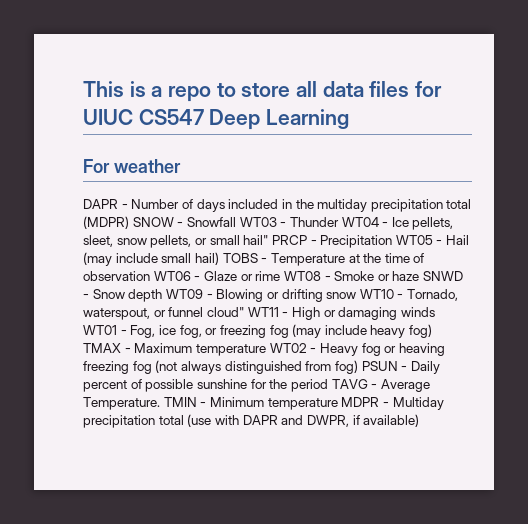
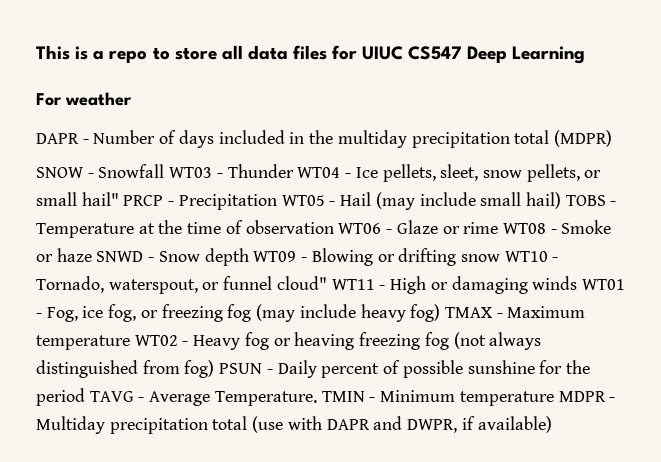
(129, 222) none -> (612, 138) //

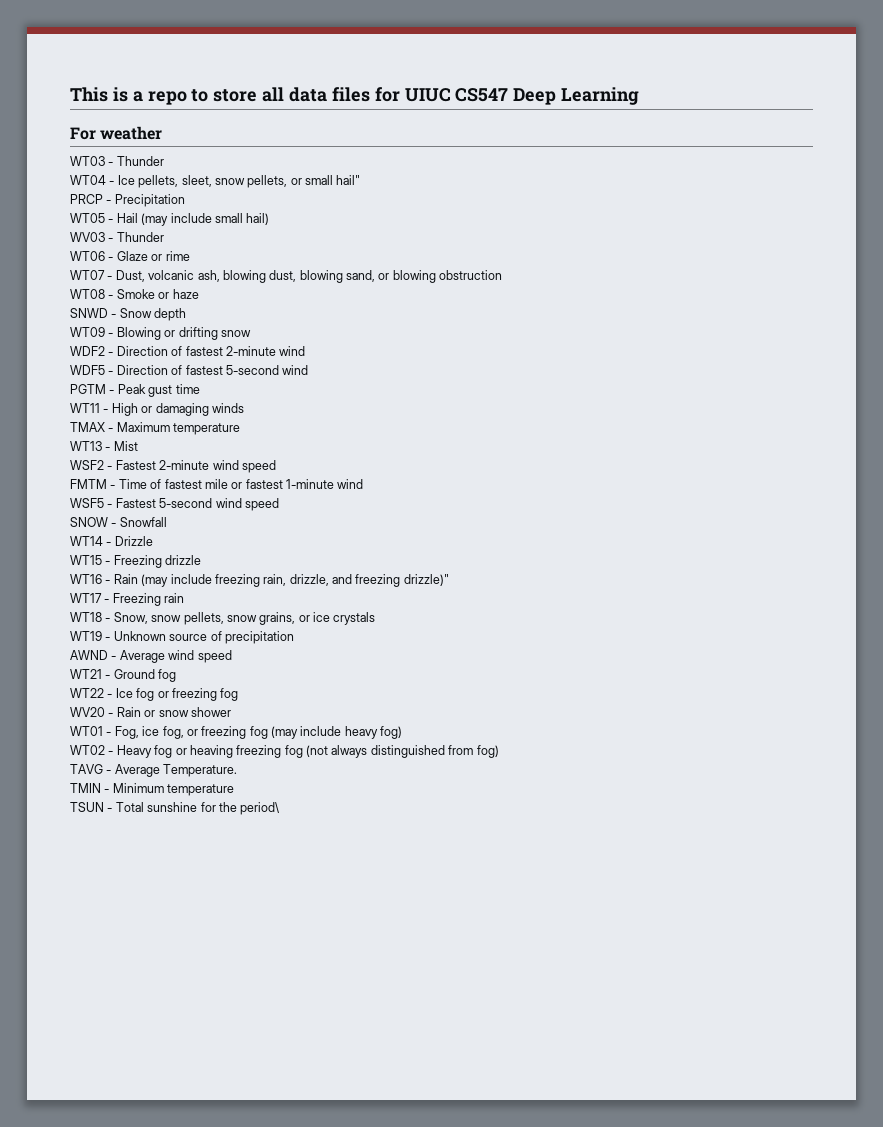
[36,130,612,148] [36,164,165,178] DAPR - Number of days included in the multiday precipitation total (MDPR) // SNOW - Snowfall -> (163, 133) none
(294, 171) none -> (164, 161) //
(119, 199) none -> (361, 180) //
(277, 202) none -> (185, 200) //
[565,195,617,206] [36,220,334,238] TOBS - Temperature at the time of observation -> [70,232,164,242] // WV03 - Thunder //
(499, 228) none -> [70,270,503,283] // WT07 - Dust, volcanic ash, blowing dust, blowing sand, or blowing obstruction //
(92, 255) none -> (199, 294) //
(249, 257) none -> (187, 314) //
[504,251,559,262] [36,276,327,294] WT10 - Tornado, waterspout, or funnel cloud" -> [70,346,306,356] [70,365,309,375] [70,384,200,397] // WDF2 - Direction of fastest 2-minute wind // WDF5 - Direction of fastest 5-second wind // PGTM - Peak gust time //
(578, 283) none -> [70,422,241,435] [70,441,138,451] [70,460,276,473] [70,479,364,489] [70,498,279,511] [70,517,167,527] [70,536,153,546] [70,555,202,568] [70,574,449,587] [70,593,185,606] [70,612,376,625] [70,631,294,644] [70,650,232,663] [70,669,177,682] [70,688,239,701] [70,707,231,717] // TMAX - Maximum temperature // WT13 - Mist // WSF2 - Fastest 2-minute wind speed // FMTM - Time of fastest mile or fastest 1-minute wind // WSF5 - Fastest 5-second wind speed // SNOW - Snowfall // WT14 - Drizzle // WT15 - Freezing drizzle // WT16 - Rain (may include freezing rain, drizzle, and freezing drizzle)" // WT17 - Freezing rain // WT18 - Snow, snow pellets, snow grains, or ice crystals // WT19 - Unknown source of precipitation // AWND - Average wind speed // WT21 - Ground fog // WT22 - Ice fog or freezing fog // WV20 - Rain or snow shower //
[444,306,586,318] [36,335,130,350] TMAX - Maximum temperature -> (403, 732) //
[219,360,590,378] [36,388,85,406] PSUN - Daily percent of possible sunshine for the period -> (499, 751) //
(317, 398) none -> (238, 770) //
[558,391,616,402] [36,416,552,434] MDPR - Multiday precipitation total (use with DAPR and DWPR, if available) -> [70,802,280,815] // TSUN - Total sunshine for the period\

